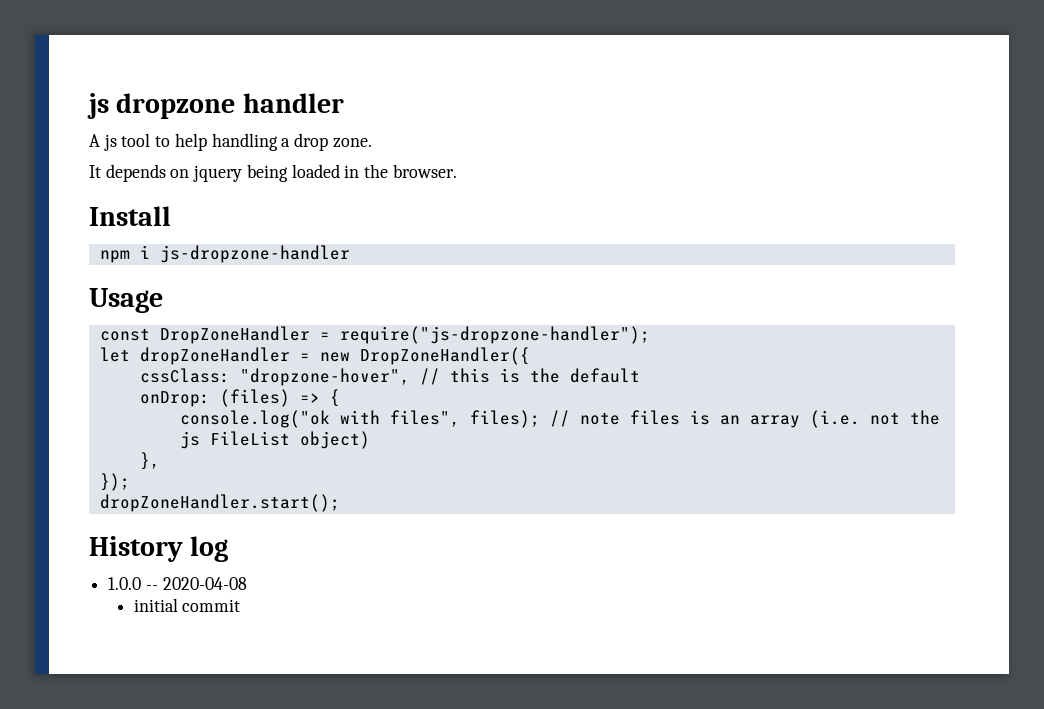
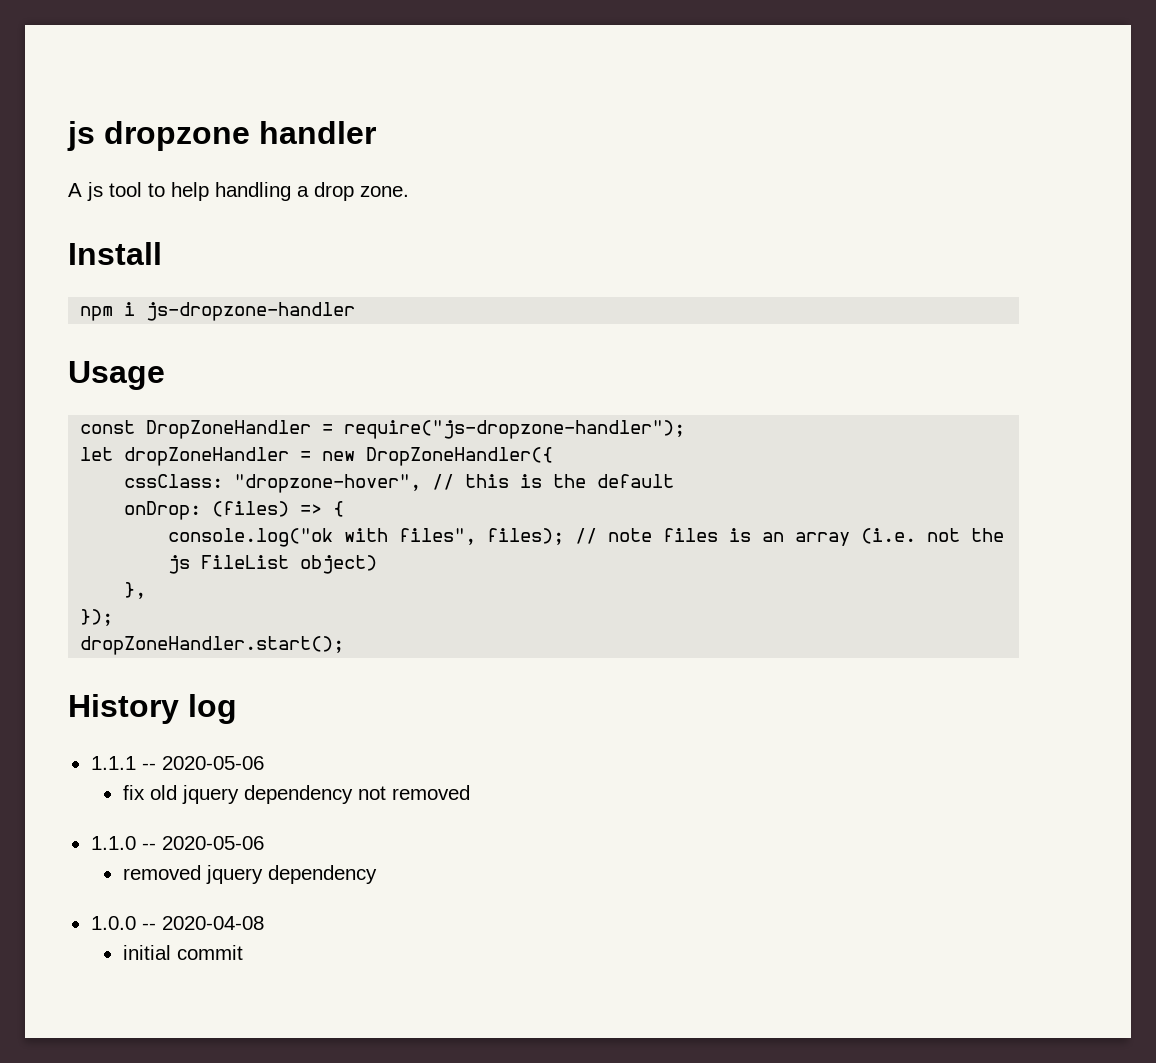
[89,164,457,182] // It depends on jquery being loaded in the browser. -> (409, 191) none
(229, 549) none -> [90,756,264,770] [122,785,470,804] [90,836,264,850] [122,865,377,884] // 1.1.1 -- 2020-05-06 // fix old jquery dependency not removed // 1.1.0 -- 2020-05-06 // removed jquery dependency

